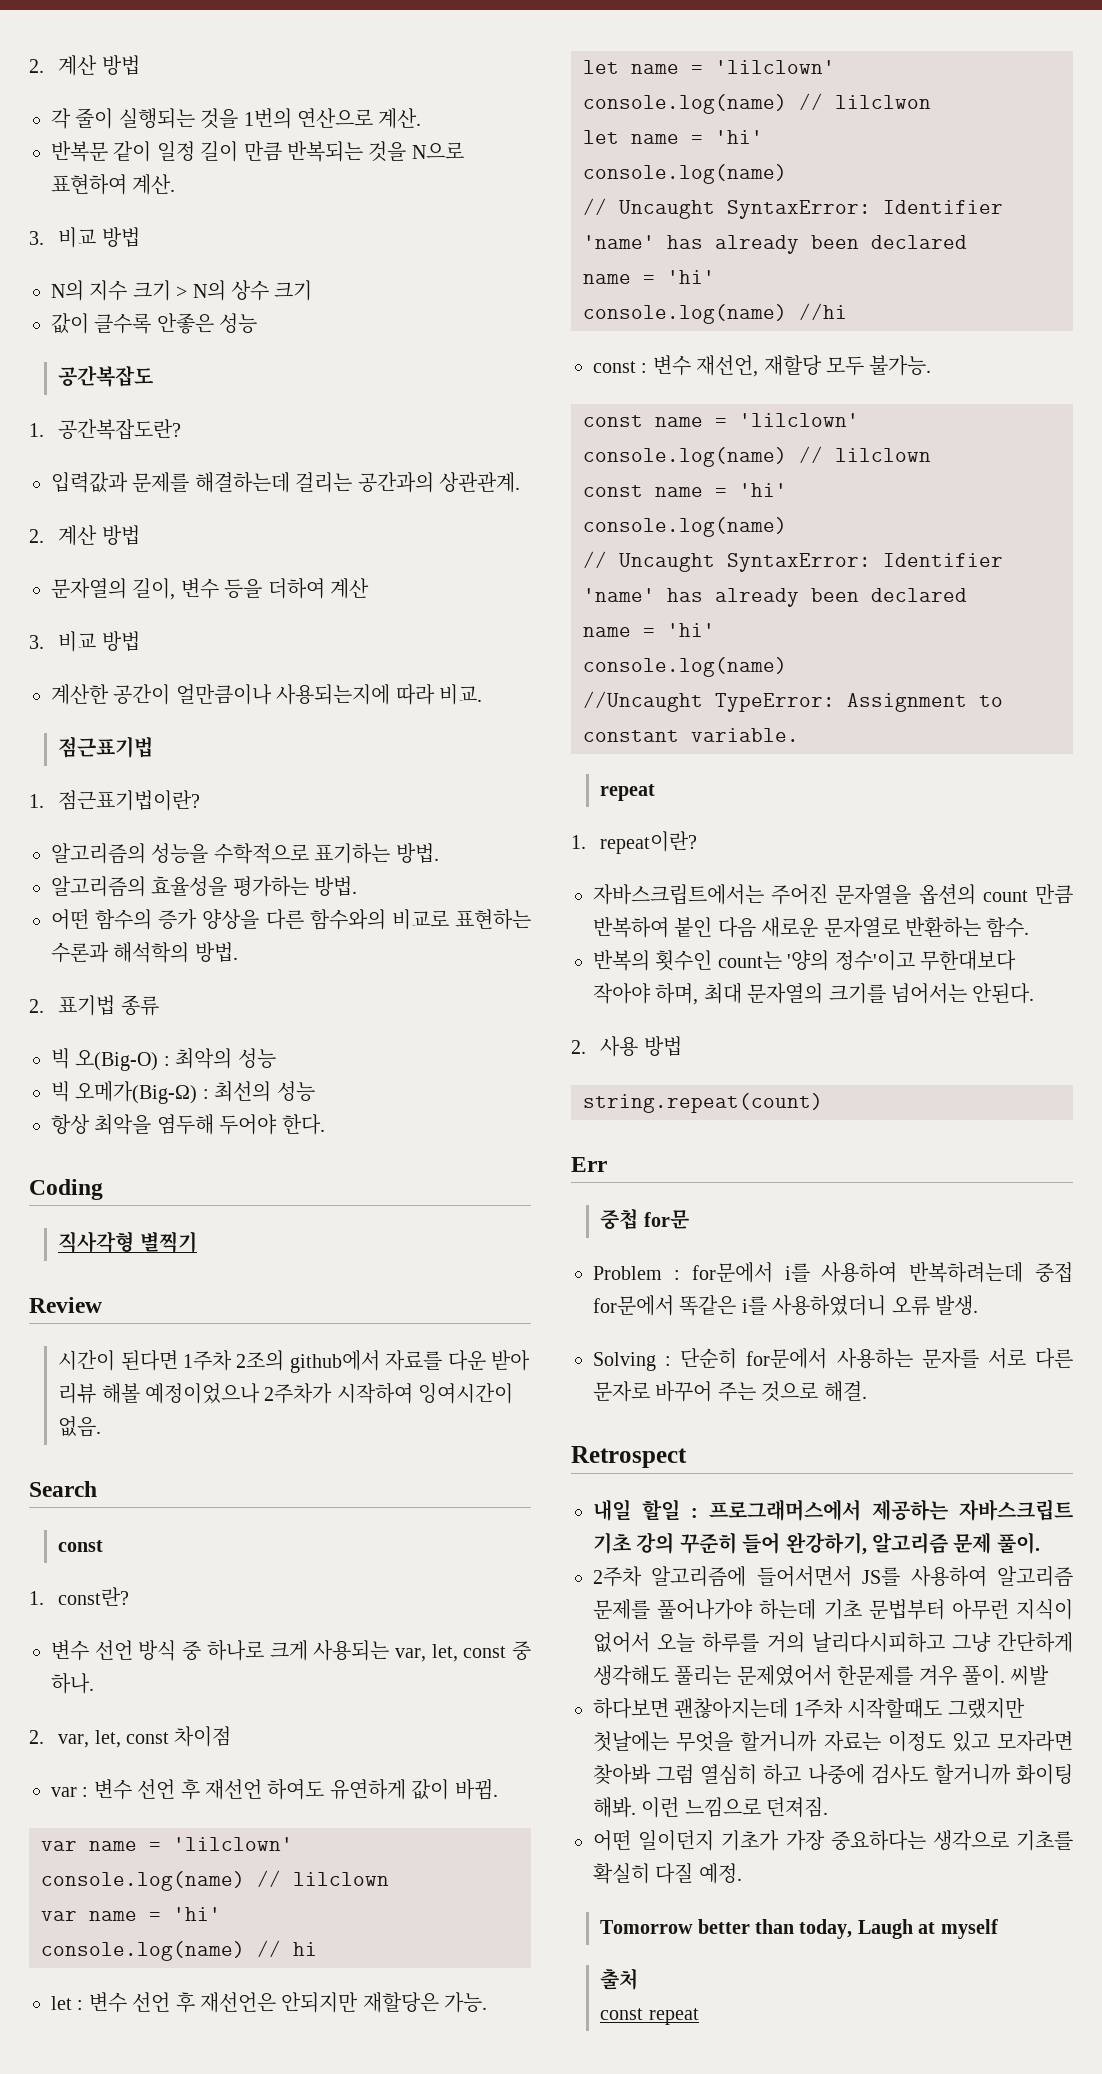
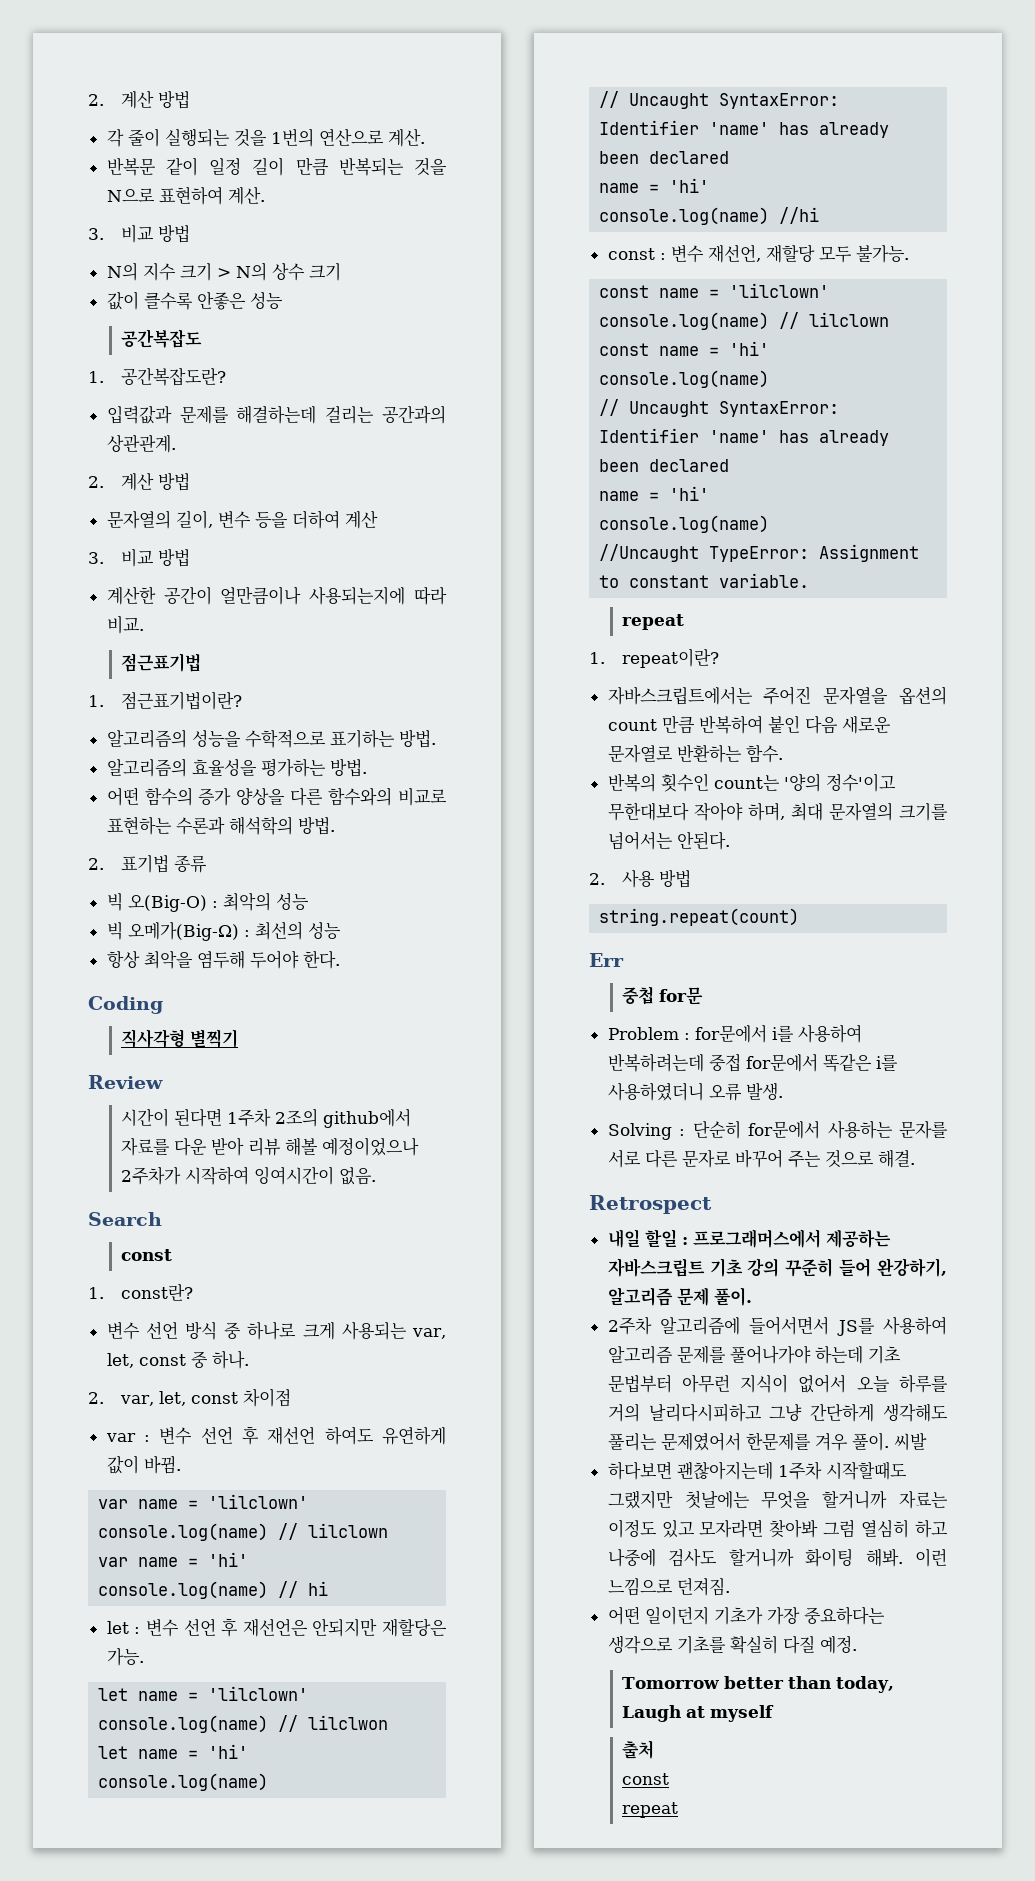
(644, 2014) none -> (670, 1779) //

